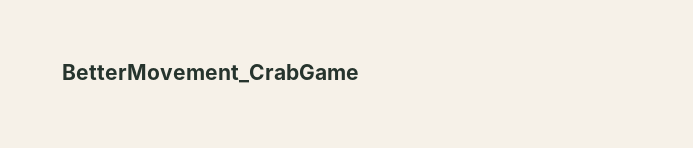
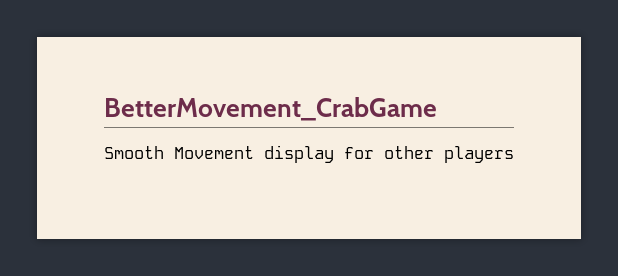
(359, 73) none -> [104,145,514,163] // Smooth Movement display for other players

